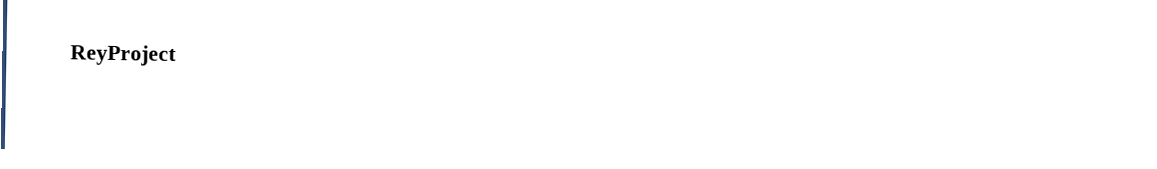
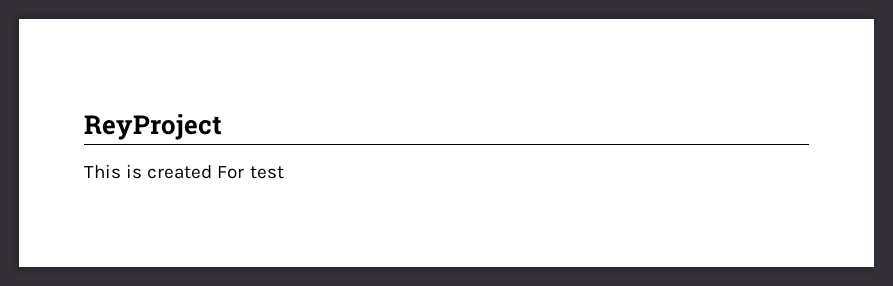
(177, 55) none -> [84,164,284,179] // This is created For test

